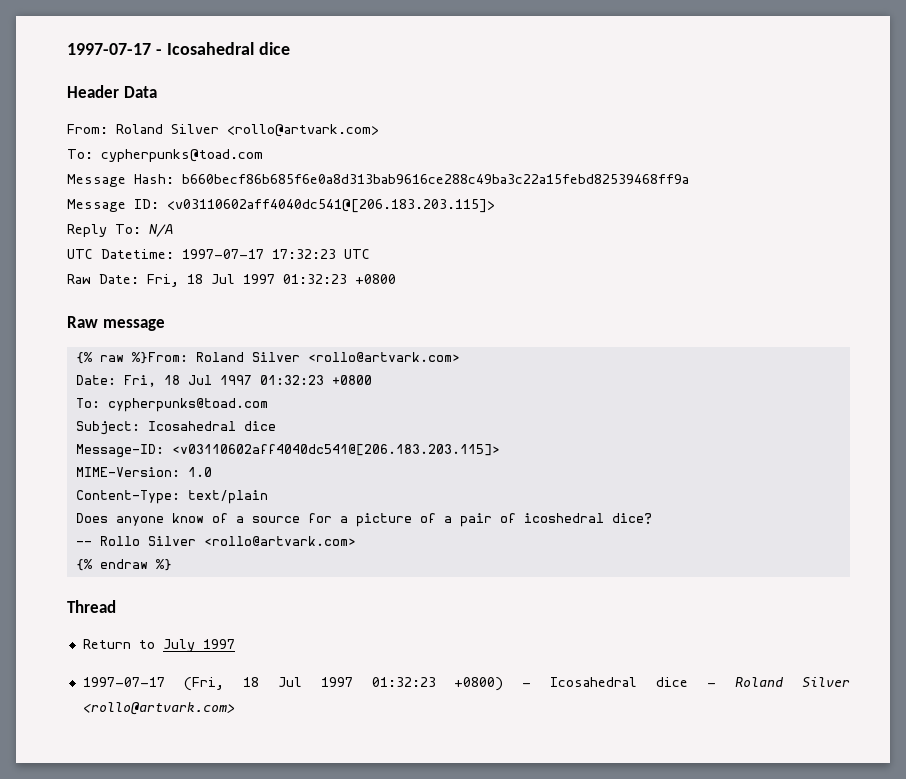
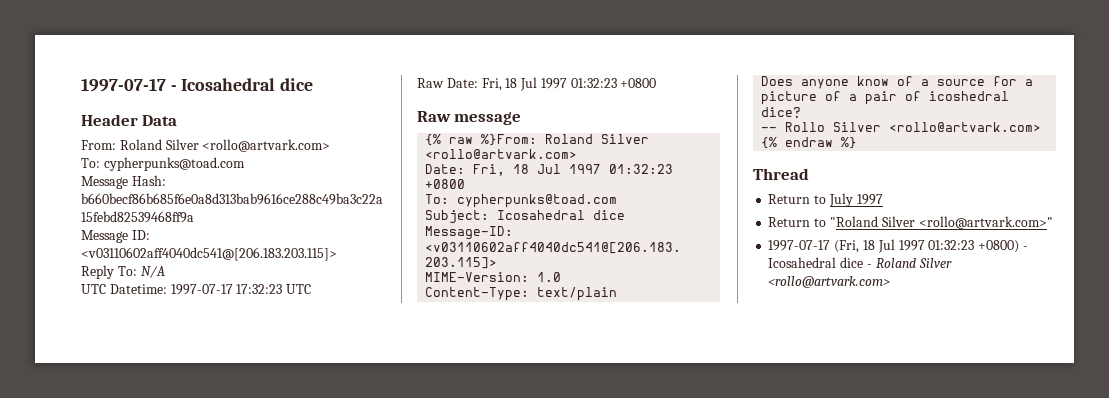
(235, 644) none -> [768,216,1053,229] // Return to "Roland Silver <rollo@artvark.com>"

